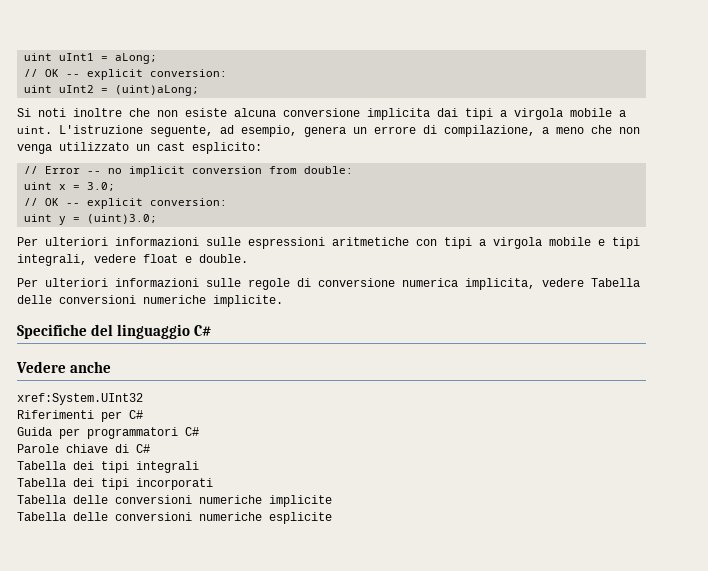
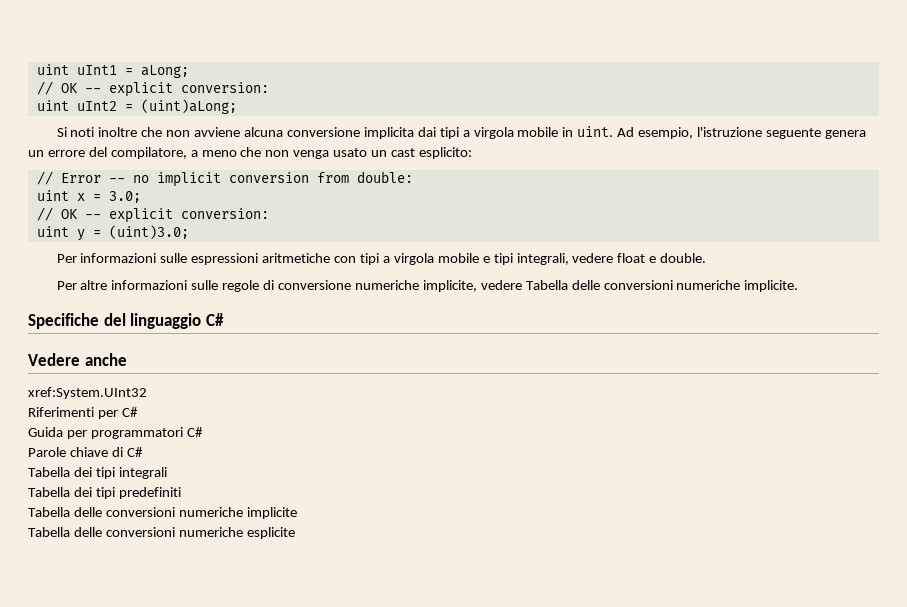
[185,108,227,117] esiste -> [194,127,241,137] avviene
[619,110,626,117] [17,125,297,137] a uint. L'istruzione seguente, ad esempio, -> [562,126,821,139] in uint. Ad esempio, l'istruzione seguente
[423,125,535,137] di compilazione, -> [88,147,187,159] del compilatore,
[59,142,129,151] utilizzato -> [333,148,368,157] usato
[45,237,108,246] ulteriori -> (77, 258) none
[45,278,108,287] ulteriori -> [80,280,108,290] altre
[402,278,535,290] numerica implicita, -> [354,280,477,292] numeriche implicite,
[136,478,213,490] incorporati -> [118,487,181,499] predefiniti

